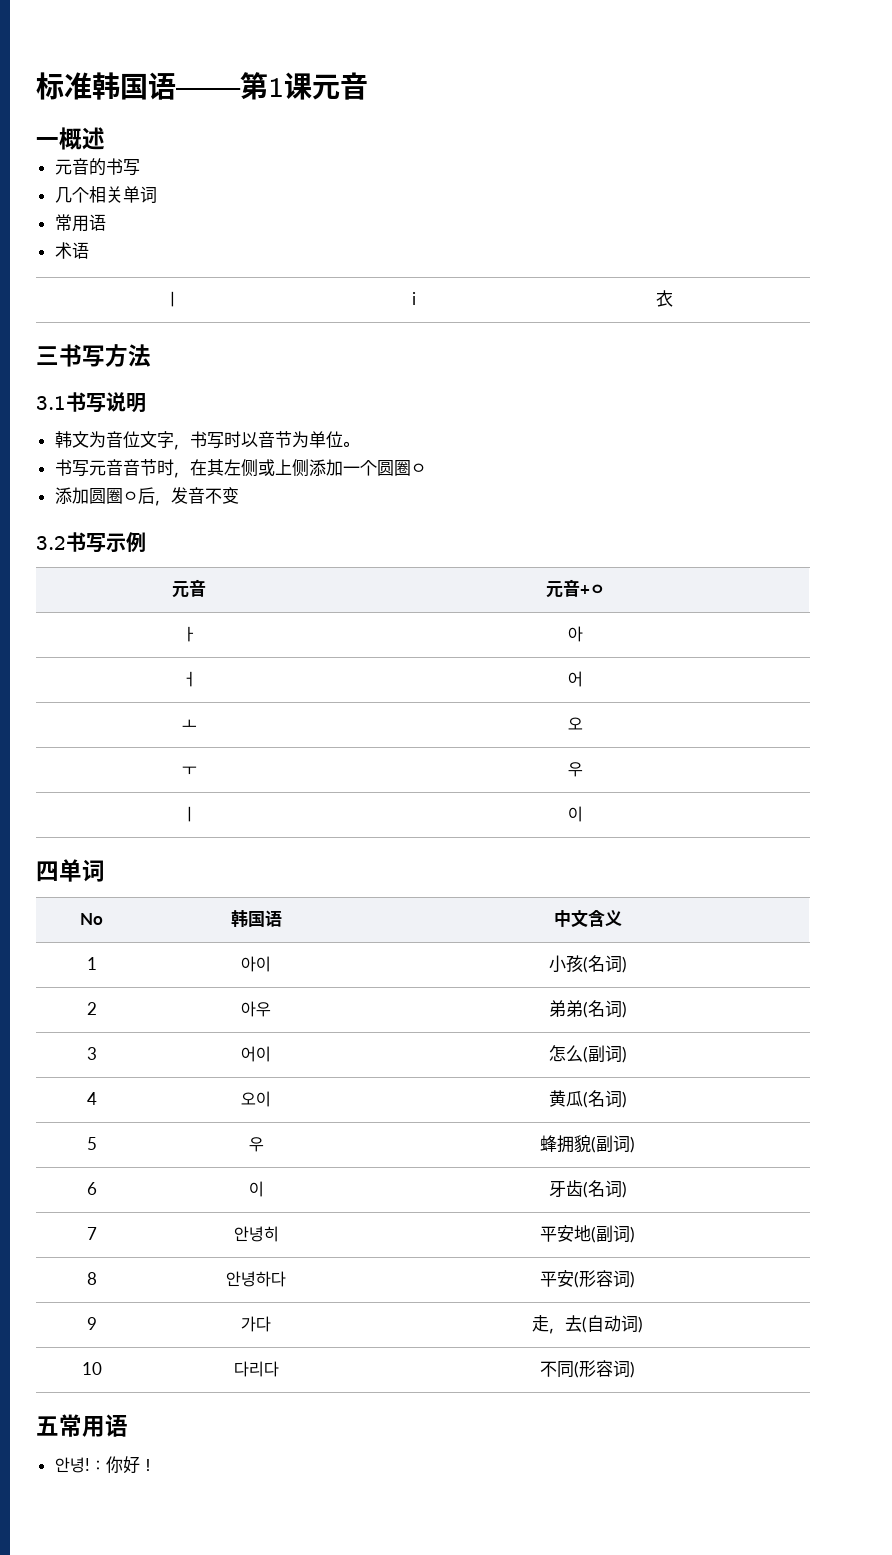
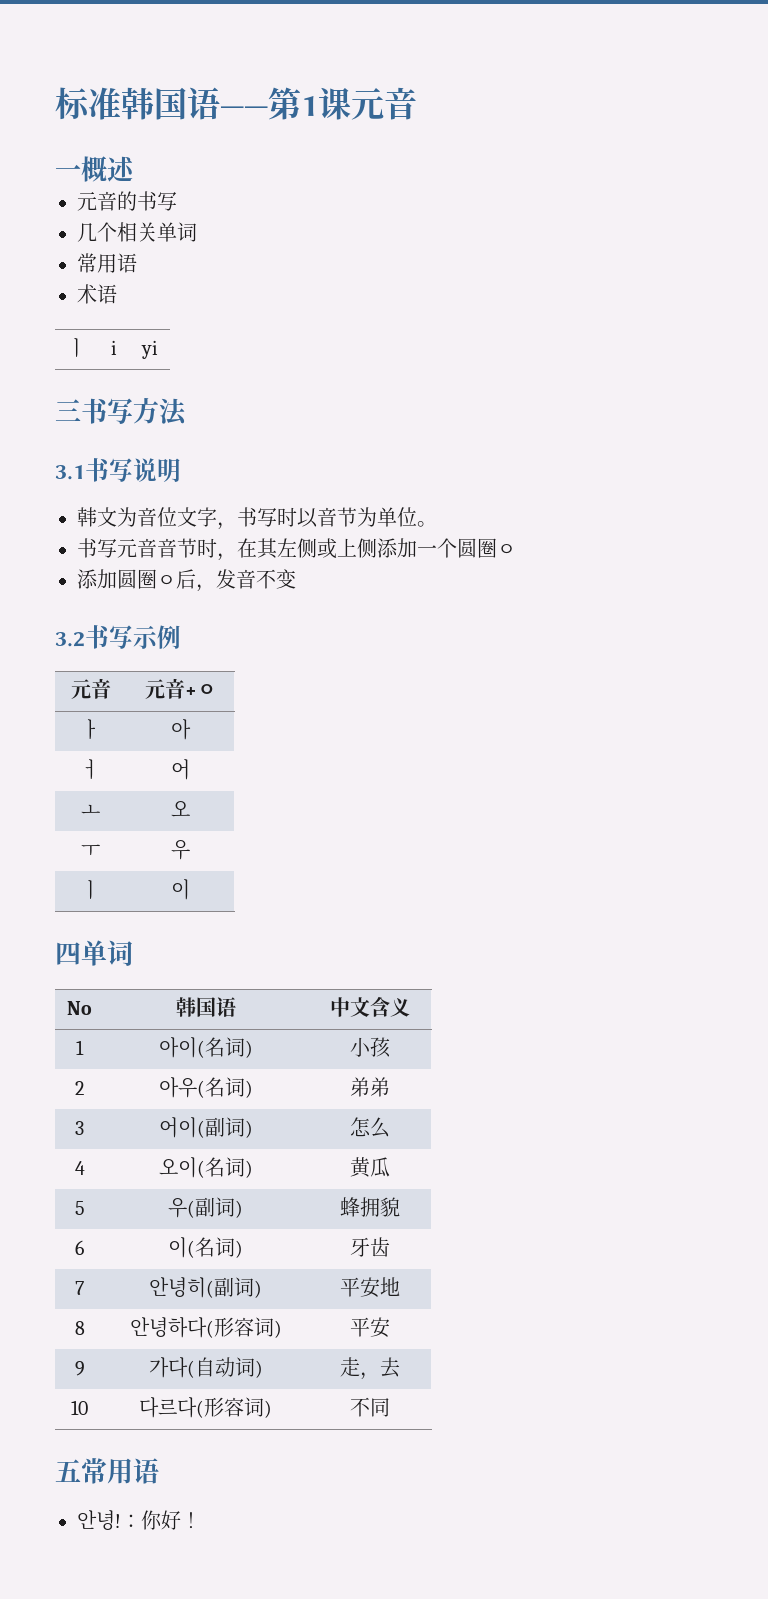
[656,290,673,307] 衣 -> [141,340,158,359] yi
[241,956,271,972] 아이 -> [158,1037,253,1058] 아이(名词)
[582,955,627,973] [86,1002,97,1015] [241,1001,271,1017] (名词) // 2 | 아우 -> [75,1081,84,1095] [158,1077,253,1098] // 2 | 아우(名词)
[582,1000,627,1018] [86,1047,97,1060] [241,1046,271,1062] [548,1045,627,1063] [86,1092,97,1105] [241,1091,271,1107] [548,1090,627,1108] [86,1137,97,1150] [248,1137,264,1152] [540,1135,635,1153] [86,1182,97,1195] [248,1181,264,1197] [548,1180,627,1198] [86,1227,97,1240] [233,1226,279,1242] [540,1225,635,1243] [86,1272,97,1285] [226,1271,286,1287] [540,1270,635,1288] (名词) // 3 | 어이 | 怎么(副词) // 4 | 오이 | 黄瓜(名词) // 5 | 우 | 蜂拥貌(副词) // 6 | 이 | 牙齿(名词) // 7 | 안녕히 | 平安地(副词) // 8 | 안녕하다 | 平安(形容词) -> [75,1121,84,1135] [158,1117,253,1138] [349,1117,390,1138] [74,1161,85,1175] [158,1157,253,1178] [349,1157,390,1178] [74,1201,85,1215] [168,1197,243,1218] [339,1197,400,1217] [75,1240,84,1255] [168,1237,243,1258] [349,1237,390,1257] [75,1281,84,1295] [149,1277,262,1298] [339,1277,400,1298] [74,1321,85,1335] [129,1317,282,1338] [349,1317,390,1338] // 3 | 어이(副词) | 怎么 // 4 | 오이(名词) | 黄瓜 // 5 | 우(副词) | 蜂拥貌 // 6 | 이(名词) | 牙齿 // 7 | 안녕히(副词) | 平安地 // 8 | 안녕하다(形容词) | 平安
[241,1316,271,1332] [532,1315,643,1334] [81,1362,102,1375] [233,1361,279,1377] [540,1360,635,1378] 가다 | 走，去(自动词) // 10 | 다리다 | 不同(形容词) -> [148,1357,263,1378] [339,1357,400,1380] [71,1400,88,1415] [139,1397,272,1418] [349,1397,390,1417] 가다(自动词) | 走，去 // 10 | 다르다(形容词) | 不同

